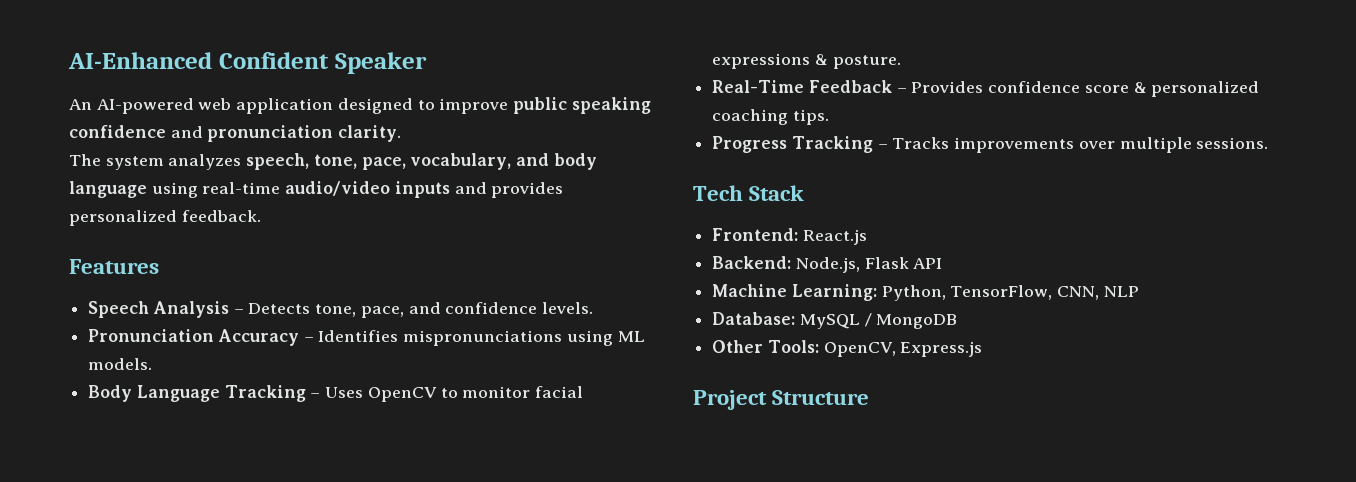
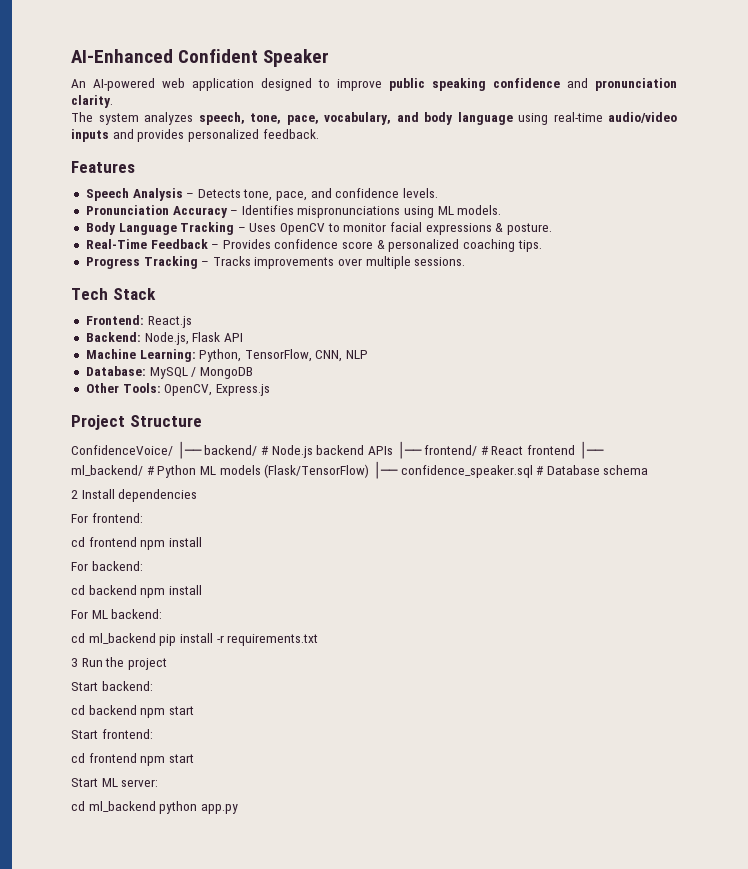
(870, 397) none -> [71,441,604,459] [71,461,649,479] [71,489,198,502] [71,513,143,523] [71,537,202,550] [71,561,143,571] [71,585,202,598] [71,609,163,619] [71,633,319,646] [71,657,167,670] [71,681,153,691] [71,705,194,718] [71,729,153,739] [71,753,194,766] [71,778,159,787] [71,801,238,814] // ConfidenceVoice/ │── backend/ # Node.js backend APIs │── frontend/ # React frontend │── ml_backend/ # Python ML models (Flask/TensorFlow) │── confidence_speaker.sql # Database schema // 2 Install dependencies // For frontend: // cd frontend npm install // For backend: // cd backend npm install // For ML backend: // cd ml_backend pip install -r requirements.txt // 3 Run the project // Start backend: // cd backend npm start // Start frontend: // cd frontend npm start // Start ML server: // cd ml_backend python app.py

